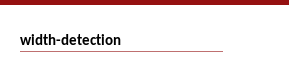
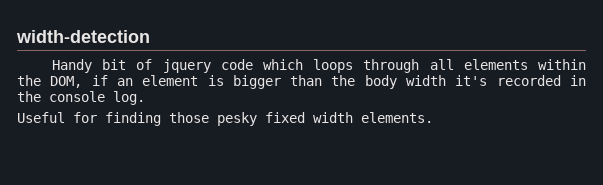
(121, 39) none -> [51,59,586,73] [17,75,587,89] [17,91,145,105] [17,112,433,126] // Handy bit of jquery code which loops through all elements within the DOM, if an element is bigger than the body width it's recorded in the console log. // Useful for finding those pesky fixed width elements.

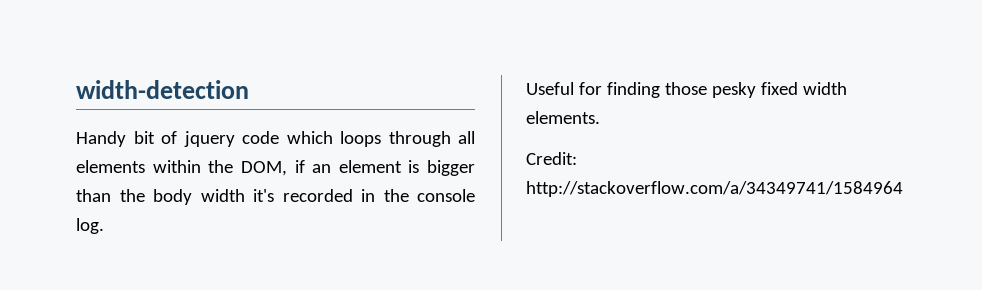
(433, 117) none -> [526,152,577,165] [526,181,903,197] // Credit: http://stackoverflow.com/a/34349741/1584964

